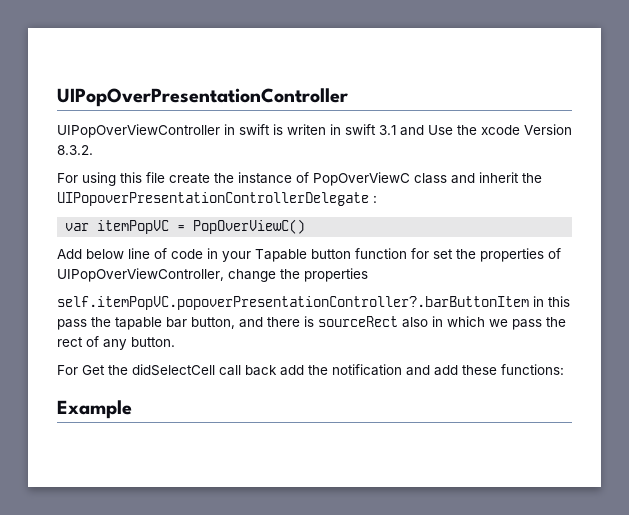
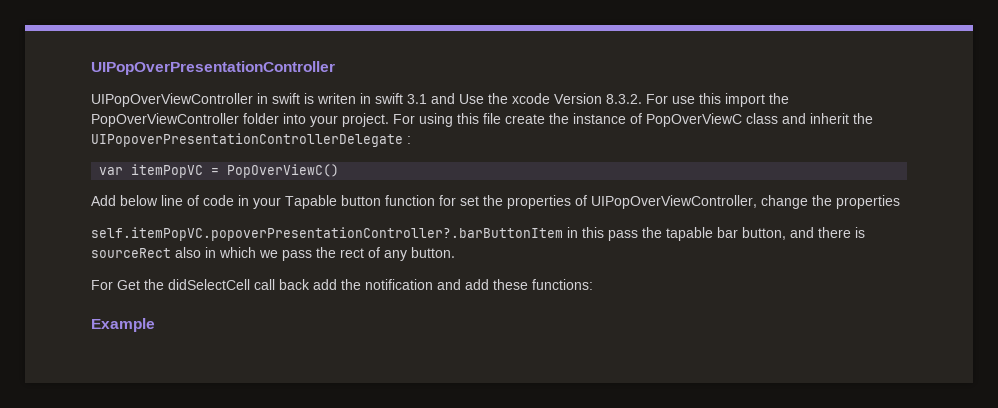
(93, 150) // -> [646,93,789,107] [91,113,389,127] For use this import the PopOverViewController folder into your project.

